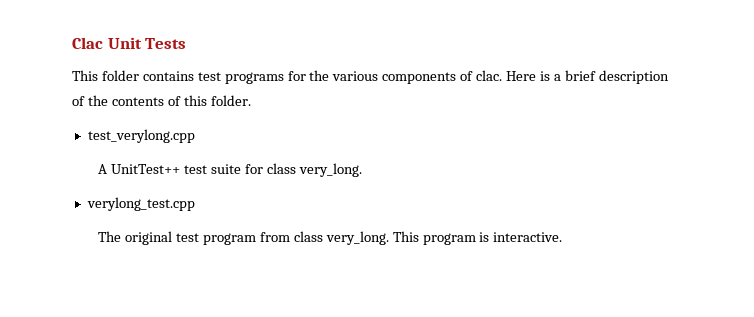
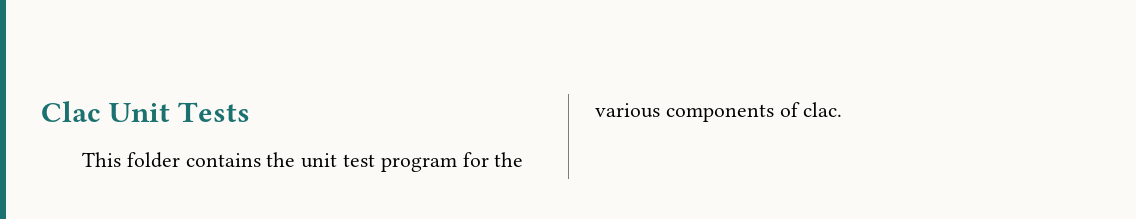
[197,72,284,84] test programs -> [266,152,457,172] the unit test program
[506,70,669,84] [72,95,251,106] [87,129,195,143] [98,163,362,177] [86,197,195,211] [98,231,563,245] Here is a brief description of the contents of this folder. // test_verylong.cpp // A UnitTest++ test suite for class very_long. // verylong_test.cpp // The original test program from class very_long. This program is interactive. -> (843, 109) none

